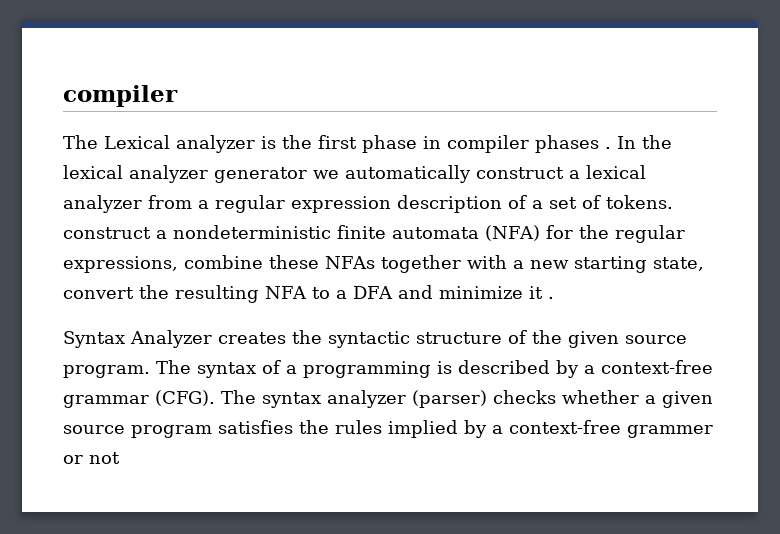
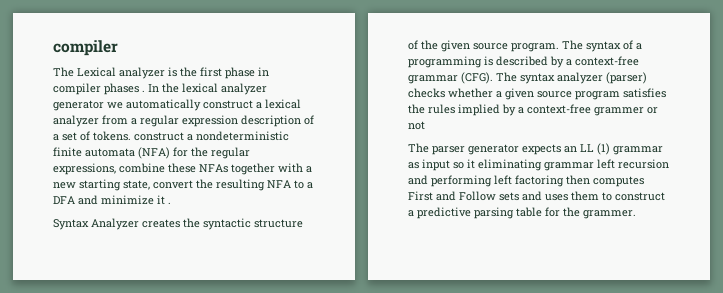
(120, 458) none -> [408,143,663,155] [408,159,669,171] [408,175,644,187] [408,191,665,201] [408,207,636,219] // The parser generator expects an LL (1) grammar as input so it eliminating grammar left recursion and performing left factoring then computes First and Follow sets and uses them to construct a predictive parsing table for the grammer.

